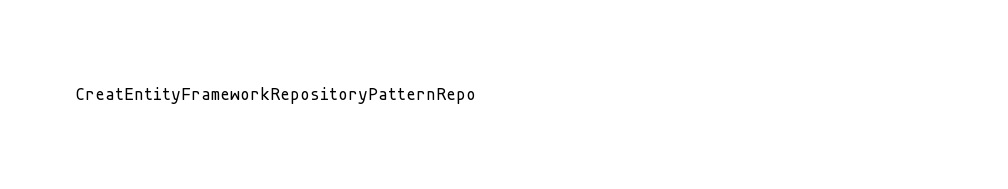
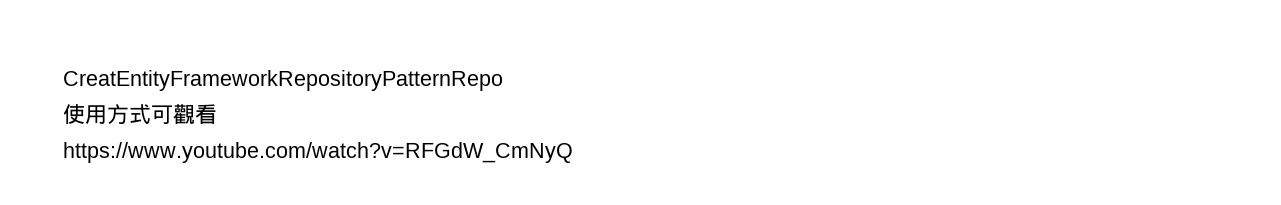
(476, 95) none -> [63,104,217,124] [63,142,573,163] // 使用方式可觀看 // https://www.youtube.com/watch?v=RFGdW_CmNyQ

